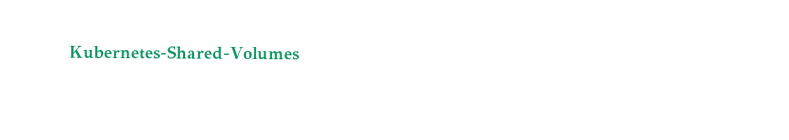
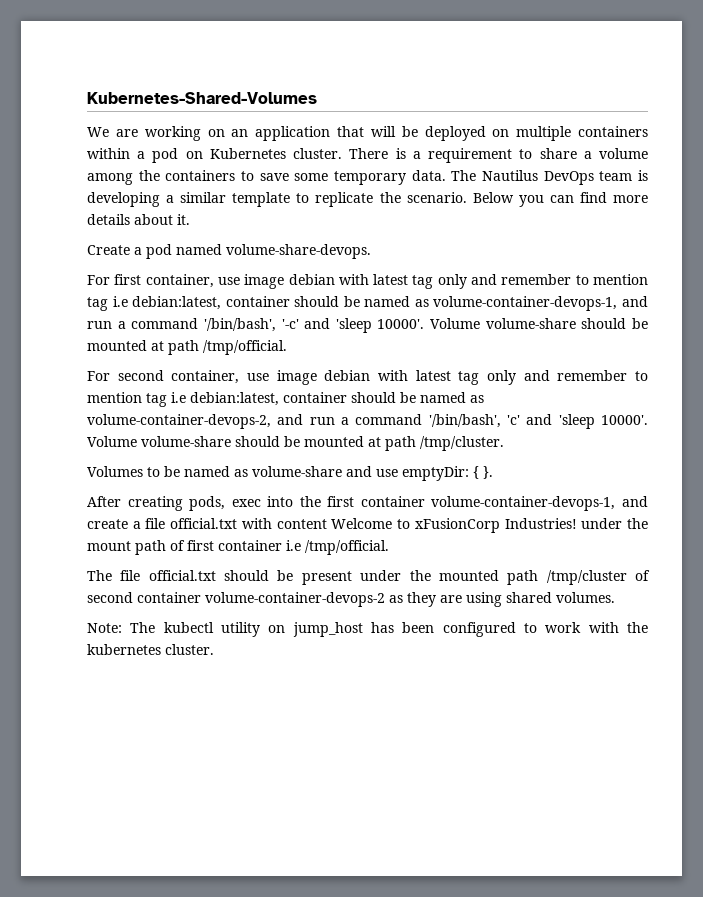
(300, 52) none -> [87,126,648,141] [87,148,648,163] [87,170,648,185] [87,192,648,207] [87,214,190,225] [87,244,371,259] [87,274,649,289] [87,296,648,311] [87,318,648,333] [87,340,287,355] [87,370,648,385] [87,392,484,407] [87,414,648,429] [87,436,504,451] [87,466,493,481] [87,496,648,511] [87,518,649,533] [87,540,389,555] [87,570,651,585] [87,592,615,607] [87,622,648,637] [87,644,214,655] // We are working on an application that will be deployed on multiple containers within a pod on Kubernetes cluster. There is a requirement to share a volume among the containers to save some temporary data. The Nautilus DevOps team is developing a similar template to replicate the scenario. Below you can find more details about it. // Create a pod named volume-share-devops. // For first container, use image debian with latest tag only and remember to mention tag i.e debian:latest, container should be named as volume-container-devops-1, and run a command '/bin/bash', '-c' and 'sleep 10000'. Volume volume-share should be mounted at path /tmp/official. // For second container, use image debian with latest tag only and remember to mention tag i.e debian:latest, container should be named as volume-container-devops-2, and run a command '/bin/bash', 'c' and 'sleep 10000'. Volume volume-share should be mounted at path /tmp/cluster. // Volumes to be named as volume-share and use emptyDir: { }. // After creating pods, exec into the first container volume-container-devops-1, and create a file official.txt with content Welcome to xFusionCorp Industries! under the mount path of first container i.e /tmp/official. // The file official.txt should be present under the mounted path /tmp/cluster of second container volume-container-devops-2 as they are using shared volumes. // Note: The kubectl utility on jump_host has been configured to work with the kubernetes cluster.

